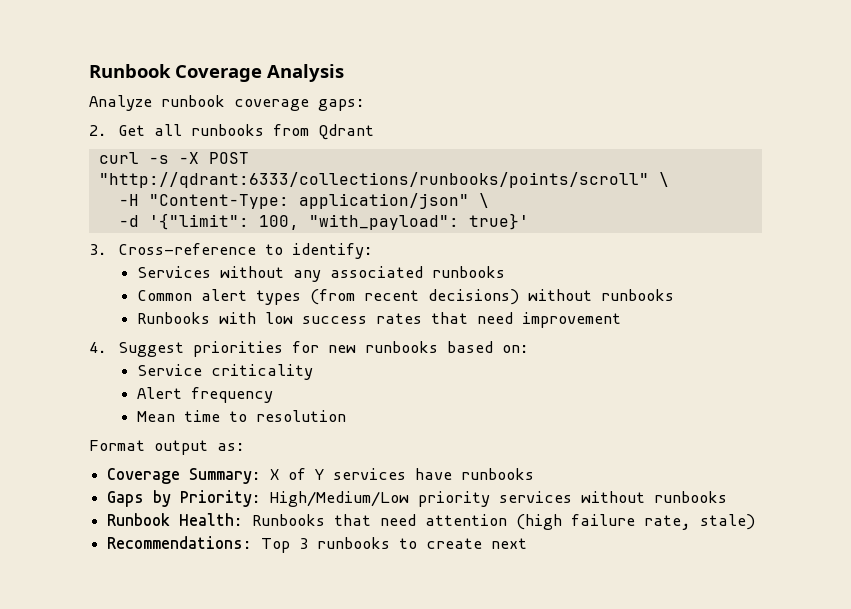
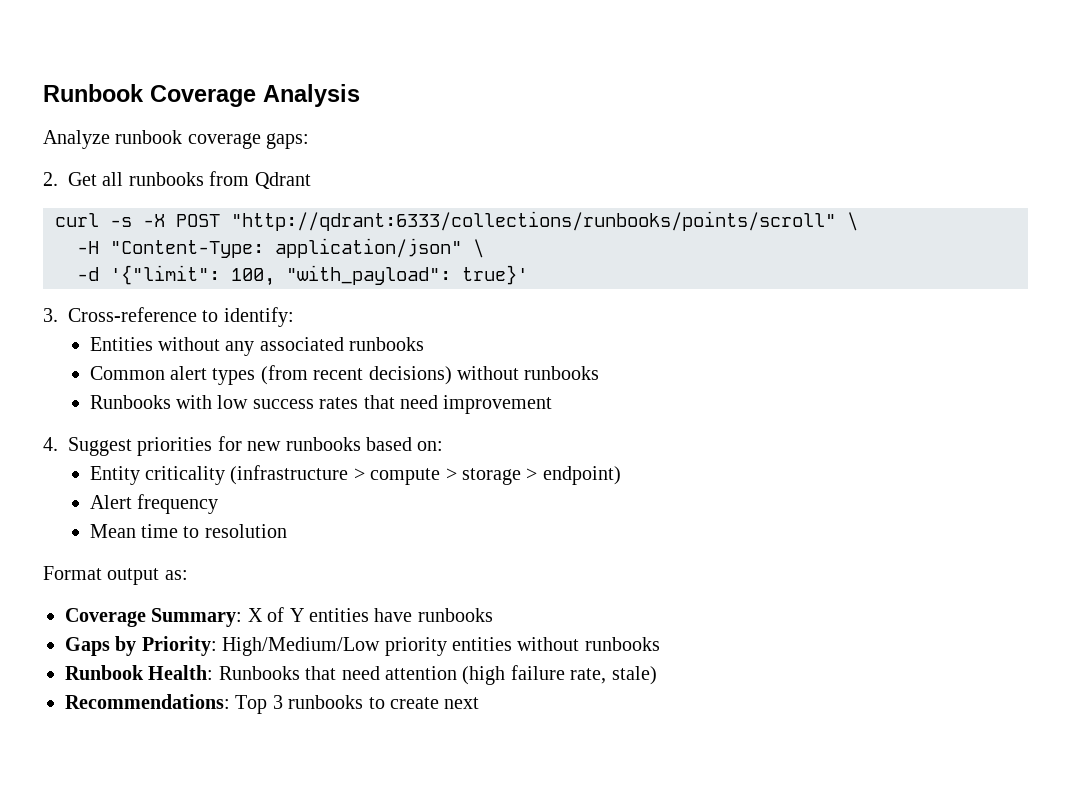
[136,266,211,278] Services -> [89,337,153,351] Entities
[136,364,202,376] Service -> [89,466,140,485] Entity
(313, 372) none -> [230,465,621,485] (infrastructure > compute > storage > endpoint)
[333,468,407,480] services -> [309,608,369,622] entities
[499,491,573,503] services -> [452,637,512,651] entities

